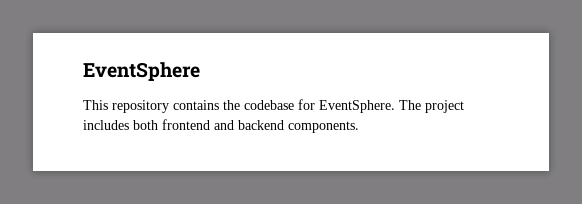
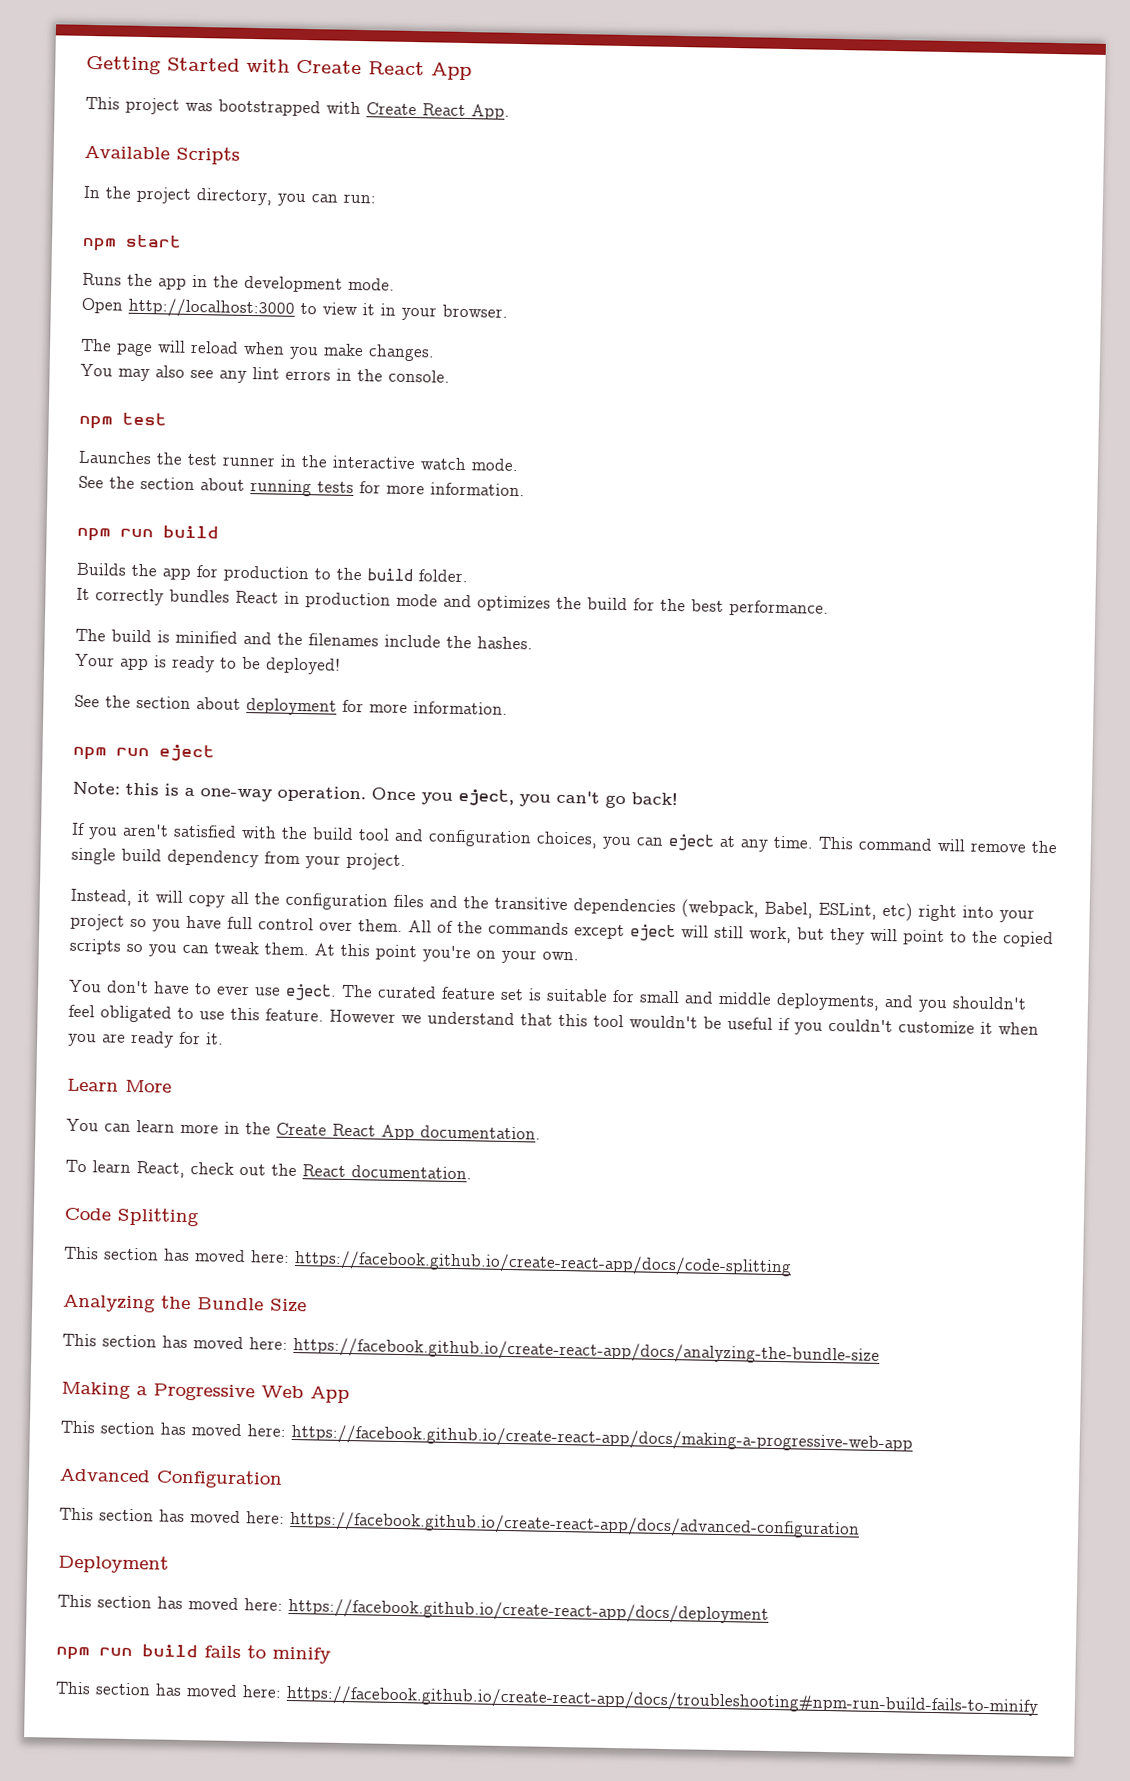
[83,62,200,81] [83,99,464,113] [83,119,359,133] EventSphere // This repository contains the codebase for EventSphere. The project includes both frontend and backend components. -> [86,55,472,81] [85,96,510,120] [84,145,240,165] [83,185,376,207] [82,234,182,251] [82,272,395,293] [81,297,508,321] [80,338,435,362] [80,363,450,383] [79,412,167,429] [78,450,519,472] [78,475,525,497] [77,525,219,541] [76,562,468,583] [76,587,829,617] [75,628,533,650] [75,653,341,675] [74,694,508,716] [73,744,215,762] [72,781,678,809] [71,822,1058,854] [71,847,406,871] [70,888,1035,923] [70,913,1054,948] [69,938,579,964] [69,979,1027,1013] [68,1004,1039,1035] [68,1030,224,1048] [67,1078,172,1093] [66,1118,541,1141] [65,1159,472,1180] [64,1207,199,1227] [64,1246,792,1278] [63,1294,307,1314] [62,1333,880,1366] [61,1381,350,1404] [60,1420,913,1454] [59,1468,283,1489] [59,1507,860,1540] [58,1554,169,1574] [57,1594,769,1625] [56,1644,331,1664] [55,1681,1038,1717] Getting Started with Create React App // This project was bootstrapped with Create React App. // Available Scripts // In the project directory, you can run: // npm start // Runs the app in the development mode. // Open http://localhost:3000 to view it in your browser. // The page will reload when you make changes. // You may also see any lint errors in the console. // npm test // Launches the test runner in the interactive watch mode. // See the section about running tests for more information. // npm run build // Builds the app for production to the build folder. // It correctly bundles React in production mode and optimizes the build for the best performance. // The build is minified and the filenames include the hashes. // Your app is ready to be deployed! // See the section about deployment for more information. // npm run eject // Note: this is a one-way operation. Once you eject, you can't go back! // If you aren't satisfied with the build tool and configuration choices, you can eject at any time. This command will remove the single build dependency from your project. // Instead, it will copy all the configuration files and the transitive dependencies (webpack, Babel, ESLint, etc) right into your project so you have full control over them. All of the commands except eject will still work, but they will point to the copied scripts so you can tweak them. At this point you're on your own. // You don't have to ever use eject. The curated feature set is suitable for small and middle deployments, and you shouldn't feel obligated to use this feature. However we understand that this tool wouldn't be useful if you couldn't customize it when you are ready for it. // Learn More // You can learn more in the Create React App documentation. // To learn React, check out the React documentation. // Code Splitting // This section has moved here: https://facebook.github.io/create-react-app/docs/code-splitting // Analyzing the Bundle Size // This section has moved here: https://facebook.github.io/create-react-app/docs/analyzing-the-bundle-size // Making a Progressive Web App // This section has moved here: https://facebook.github.io/create-react-app/docs/making-a-progressive-web-app // Advanced Configuration // This section has moved here: https://facebook.github.io/create-react-app/docs/advanced-configuration // Deployment // This section has moved here: https://facebook.github.io/create-react-app/docs/deployment // npm run build fails to minify // This section has moved here: https://facebook.github.io/create-react-app/docs/troubleshooting#npm-run-build-fails-to-minify

